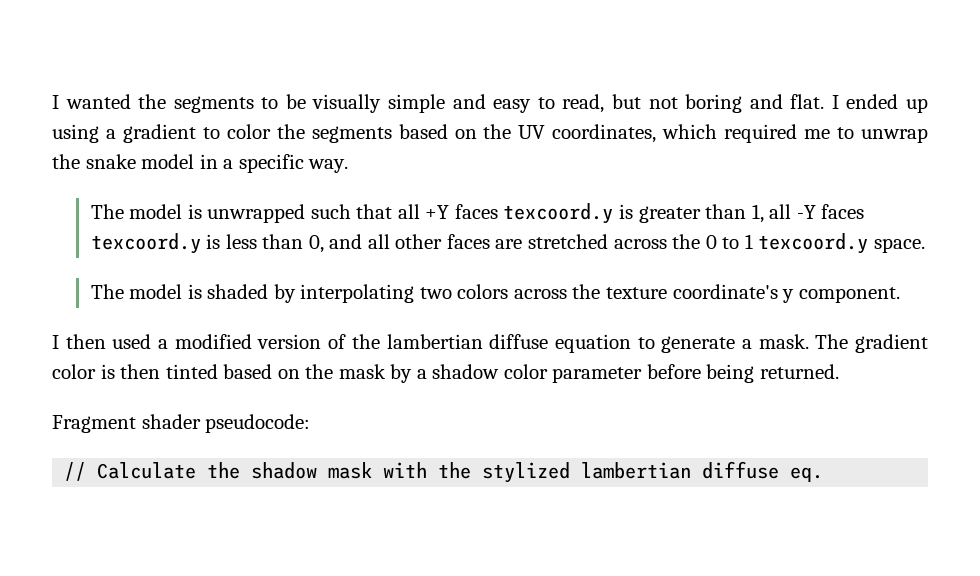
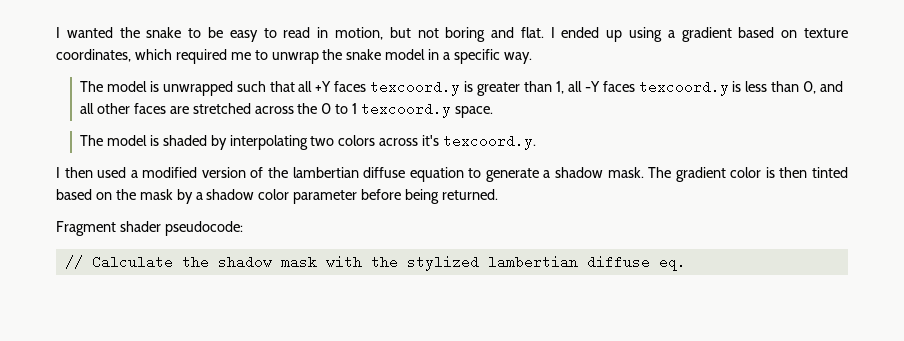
[173,96,254,113] segments -> [146,27,182,38] snake
[312,94,605,113] visually simple and easy to read, -> [229,27,383,42] easy to read in motion,
[202,124,546,143] to color the segments based on the UV -> [738,27,848,38] based on texture
[572,284,900,303] the texture coordinate's y component. -> [422,134,537,150] it's texcoord.y.
(752, 344) none -> [555,167,603,178] shadow

